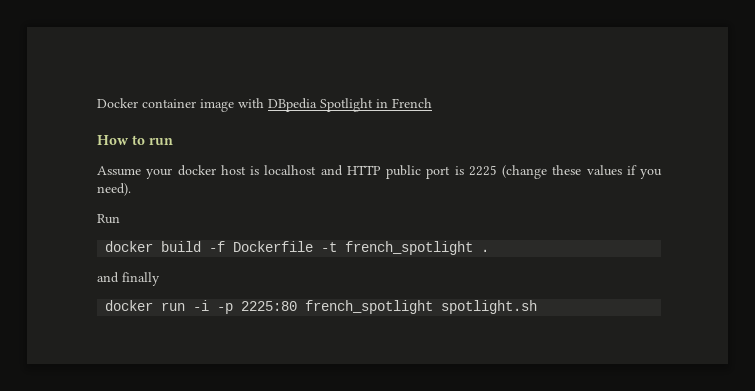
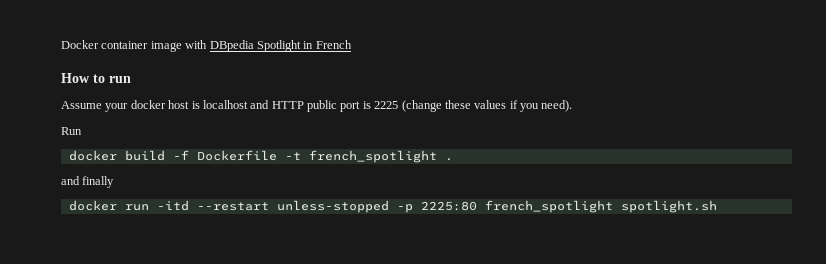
[193,300,210,311] -i -> [156,200,389,213] -itd --restart unless-stopped

